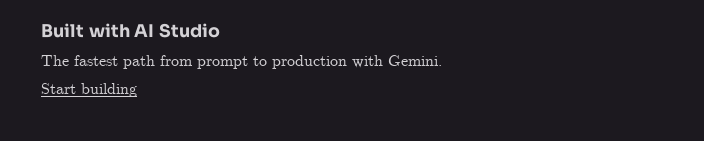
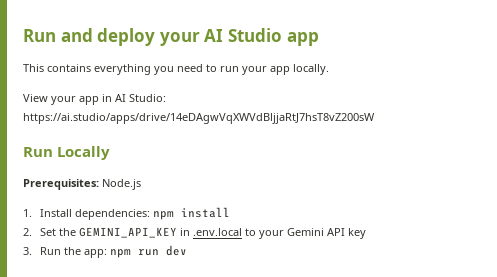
[41,23,221,38] [41,55,442,69] [41,83,137,97] Built with AI Studio // The fastest path from prompt to production with Gemini. // Start building -> [23,28,319,46] [23,64,329,75] [23,94,166,105] [23,113,375,124] [23,146,111,160] [23,179,141,190] [23,207,231,220] [23,227,367,239] [23,245,188,258] Run and deploy your AI Studio app // This contains everything you need to run your app locally. // View your app in AI Studio: https://ai.studio/apps/drive/14eDAgwVqXWVdBljjaRtJ7hsT8vZ200sW // Run Locally // Prerequisites: Node.js // 1. Install dependencies: npm install // 2. Set the GEMINI_API_KEY in .env.local to your Gemini API key // 3. Run the app: npm run dev

